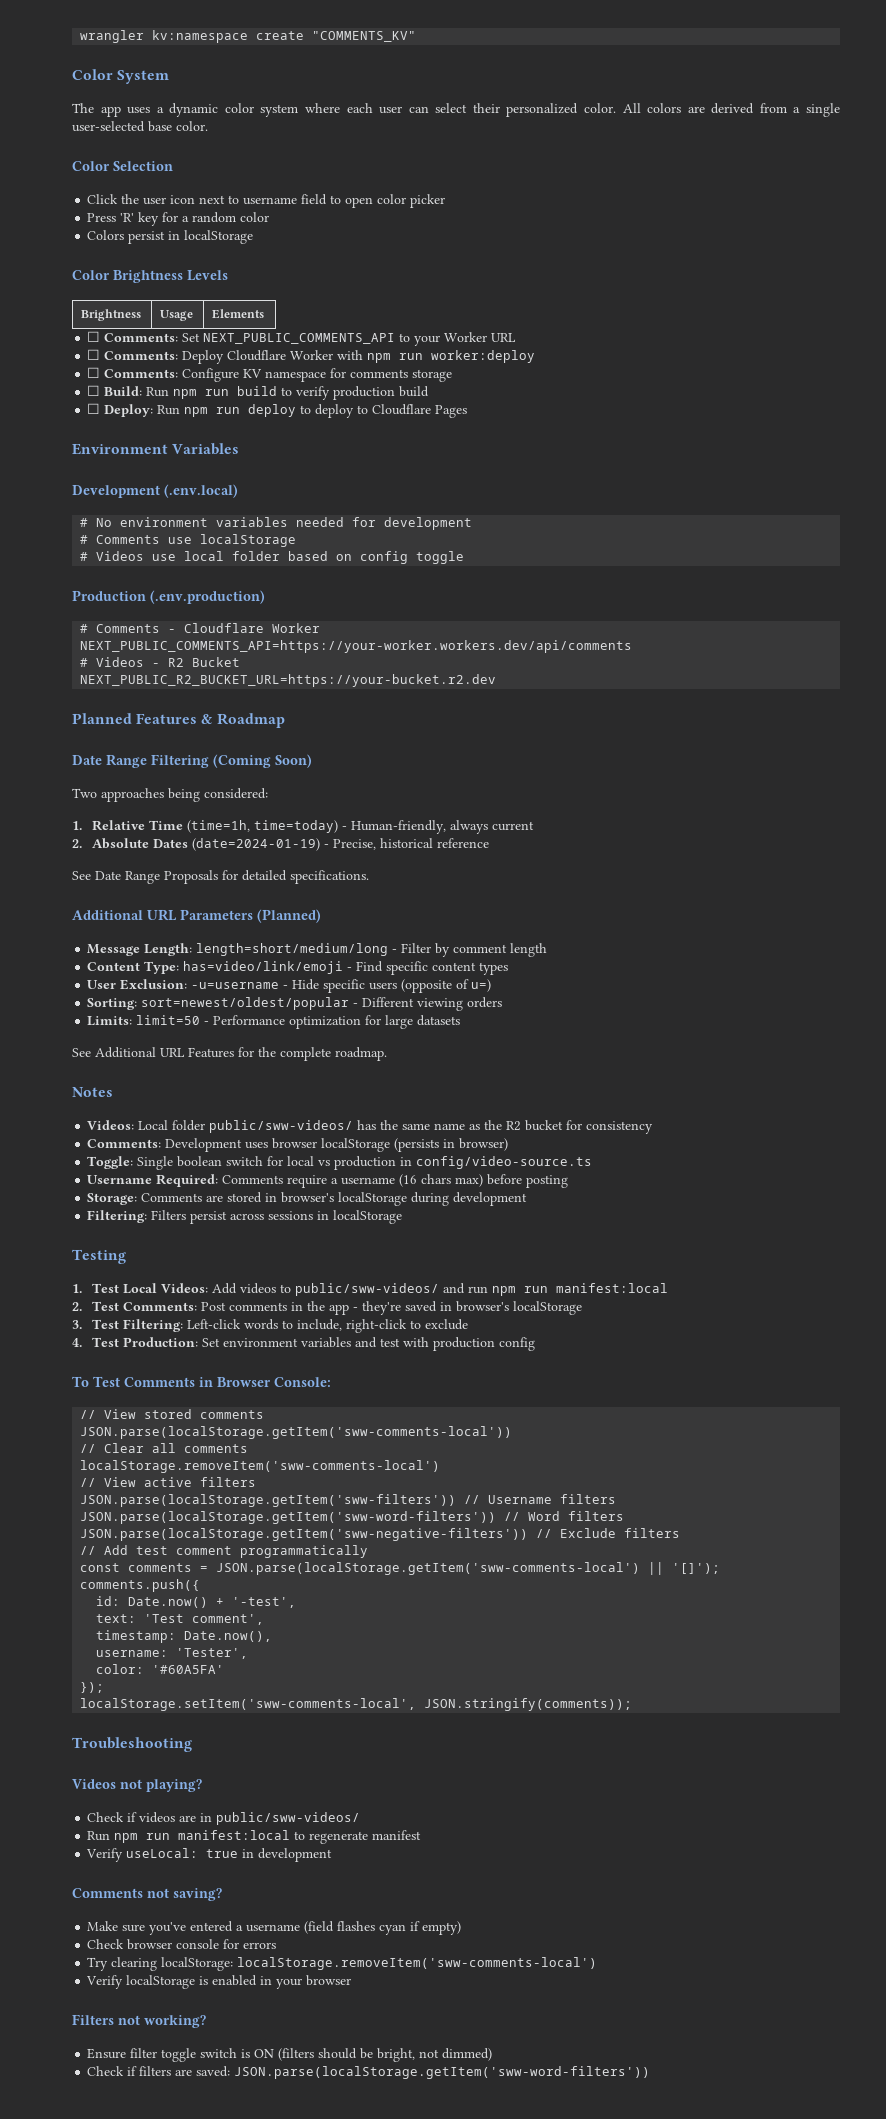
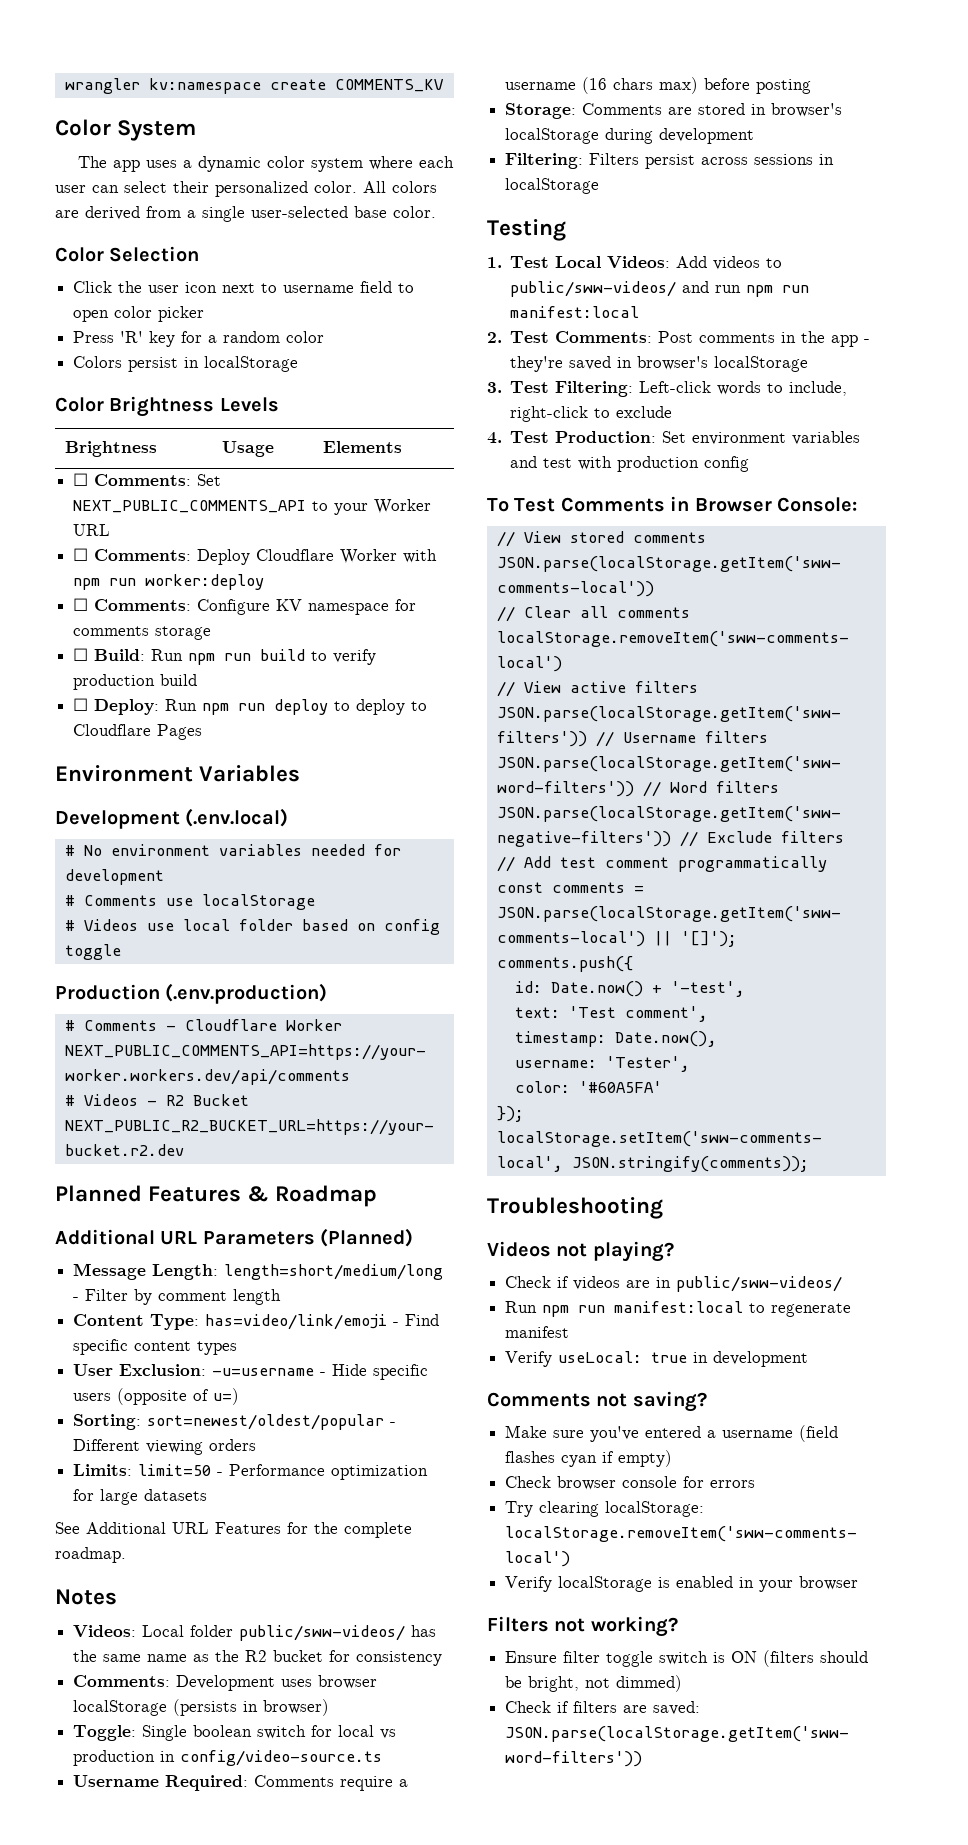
[312,31,417,42] "COMMENTS_KV" -> [334,79,444,92] COMMENTS_KV
[72,754,312,768] [72,788,268,802] [72,820,535,834] [72,838,490,851] [72,870,369,884] // Date Range Filtering (Coming Soon) // Two approaches being considered: // 1. Relative Time (time=1h, time=today) - Human-friendly, always current // 2. Absolute Dates (date=2024-01-19) - Precise, historical reference // See Date Range Proposals for detailed specifications. -> (378, 1196) none

